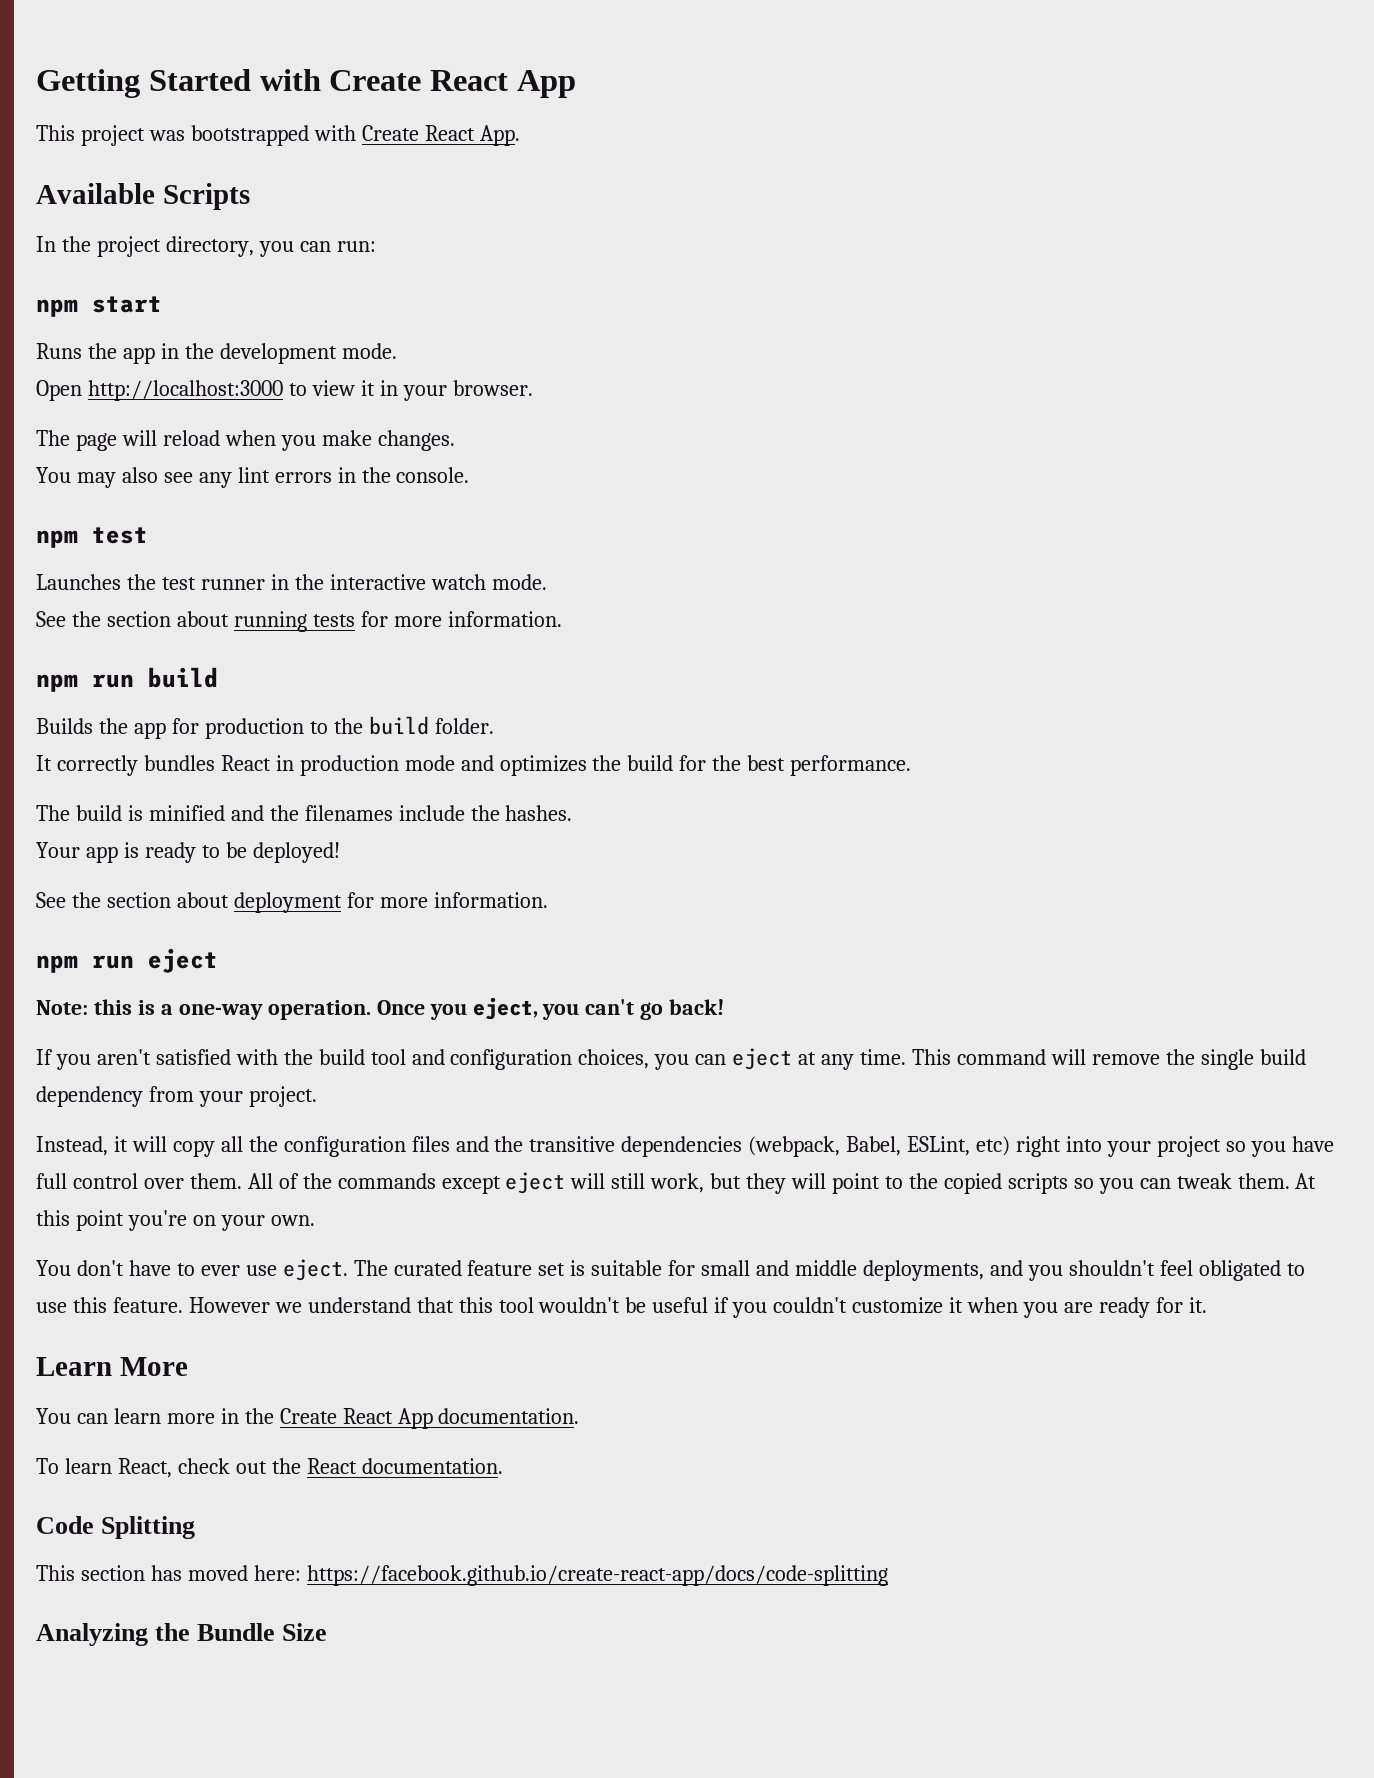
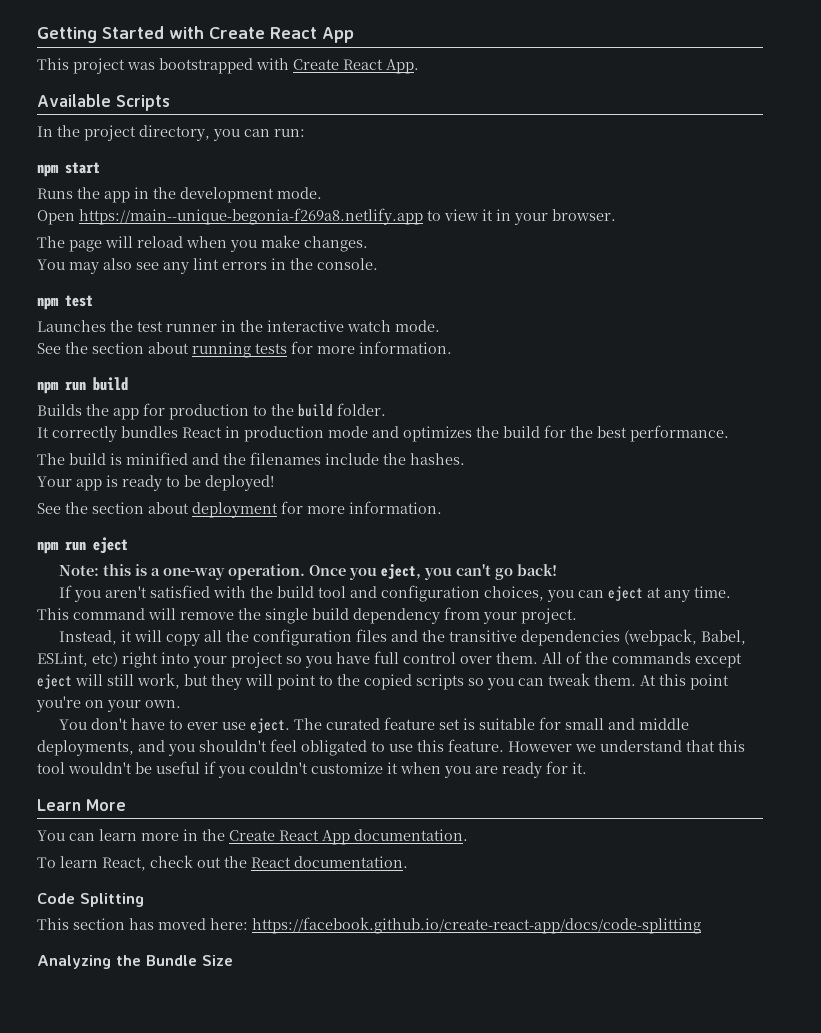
[87,380,283,401] http://localhost:3000 -> [79,208,423,225] https://main--unique-begonia-f269a8.netlify.app

